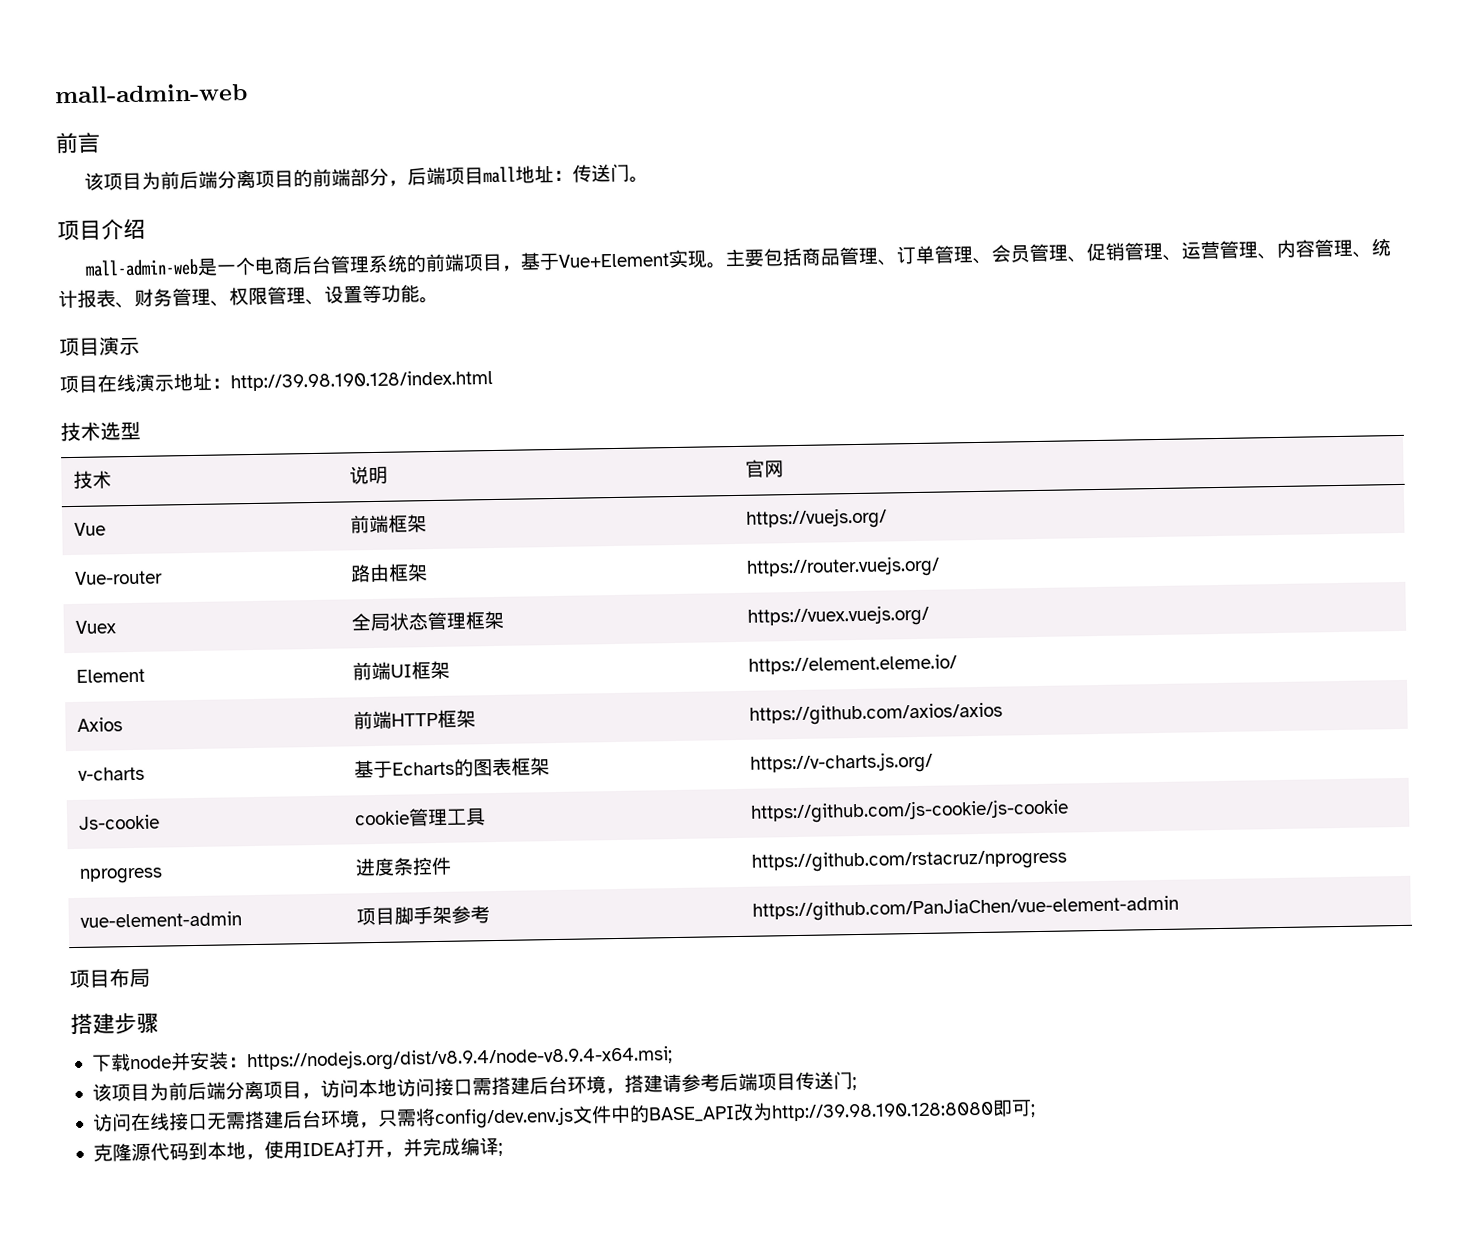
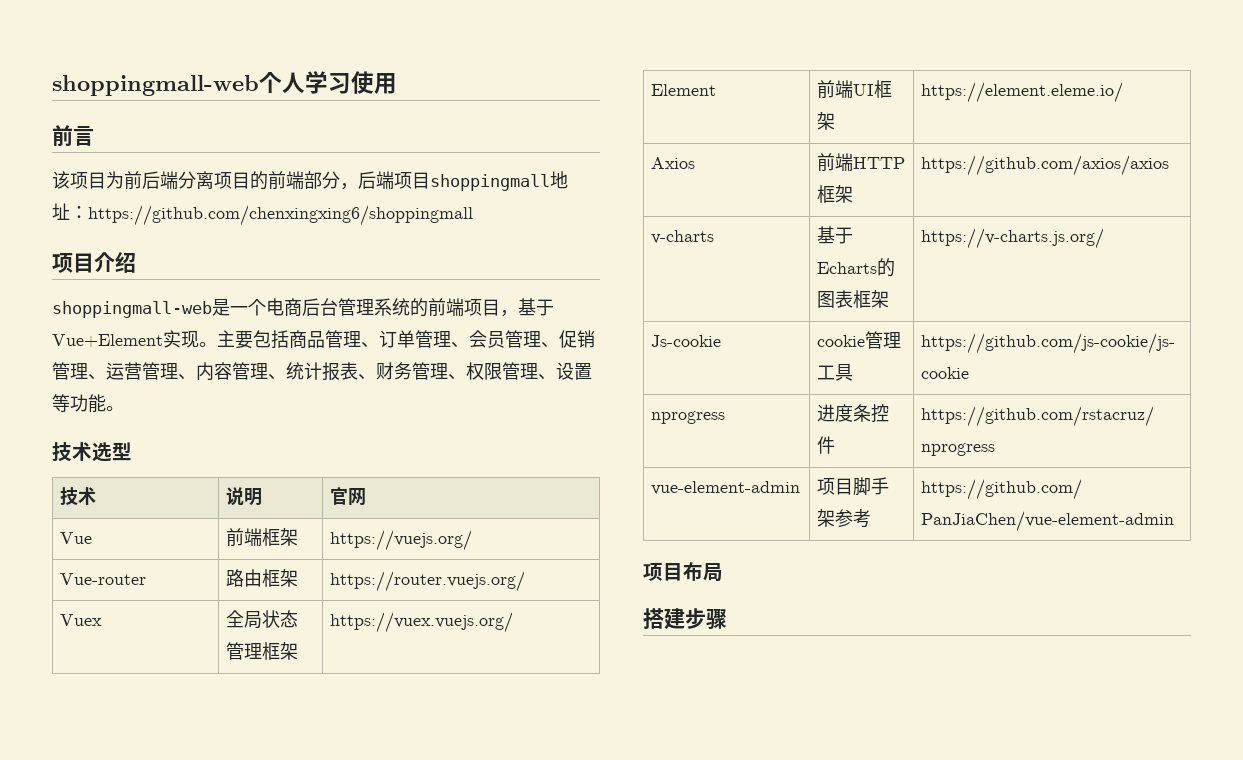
[54,83,248,104] mall-admin-web -> [52,71,397,96] shoppingmall-web个人学习使用
[482,163,649,184] mall地址：传送门。 -> [430,171,568,191] [52,203,473,226] shoppingmall地址：https://github.com/chenxingxing6/shoppingmall
[84,258,199,277] mall-admin-web -> [52,301,212,318] shoppingmall-web
[59,336,140,357] [59,369,493,394] // 项目演示 // 项目在线演示地址：http://39.98.190.128/index.html -> (124, 408) none
[90,1045,673,1073] [91,1071,857,1102] [91,1099,1036,1132] [92,1137,503,1162] // 下载node并安装：https://nodejs.org/dist/v8.9.4/node-v8.9.4-x64.msi; // 该项目为前后端分离项目，访问本地访问接口需搭建后台环境，搭建请参考后端项目传送门; // 访问在线接口无需搭建后台环境，只需将config/dev.env.js文件中的BASE_API改为http://39.98.190.128:8080即可; // 克隆源代码到本地，使用IDEA打开，并完成编译; -> (727, 619) none

